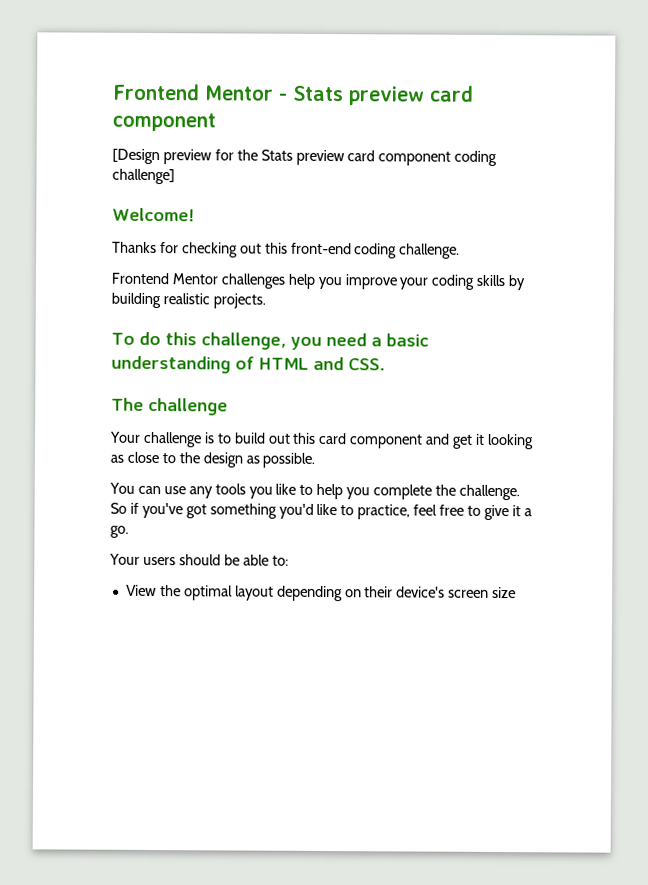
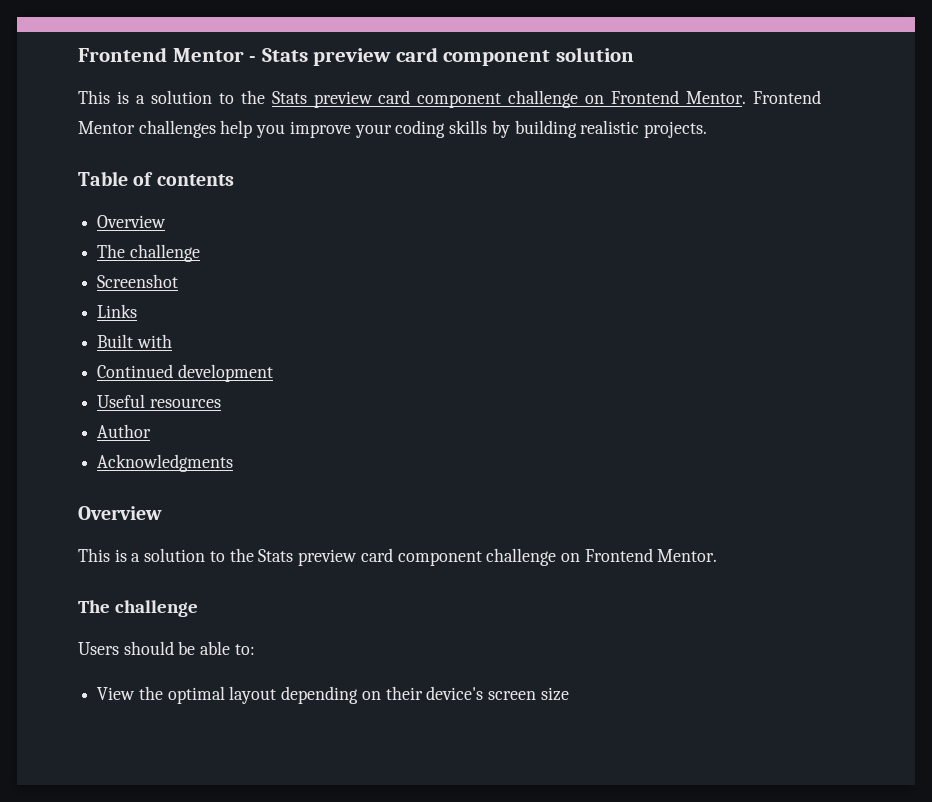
[112,148,498,166] [112,168,175,185] [112,207,195,222] [112,241,461,259] // [Design preview for the Stats preview card component coding challenge] // Welcome! // Thanks for checking out this front-end coding challenge. // -> [555,47,634,62] [78,90,747,108] solution // This is a solution to the Stats preview card component challenge on Frontend Mentor.
[111,331,429,350] [111,355,385,374] [111,397,228,416] [109,431,534,450] [110,451,316,468] [109,482,520,501] [110,502,532,521] [110,525,129,538] [109,553,176,566] To do this challenge, you need a basic understanding of HTML and CSS. // The challenge // Your challenge is to build out this card component and get it looking as close to the design as possible. // You can use any tools you like to help you complete the challenge. So if you've got something you'd like to practice, feel free to give it a go. // Your users -> [78,171,234,186] [97,215,167,228] [97,244,200,262] [97,274,179,288] [97,304,138,318] [97,334,172,348] [97,364,273,382] [97,394,221,408] [97,424,152,438] [97,454,234,472] [78,506,162,520] [78,548,718,566] [78,600,198,617] [78,642,119,655] Table of contents // Overview // The challenge // Screenshot // Links // Built with // Continued development // Useful resources // Author // Acknowledgments // Overview // This is a solution to the Stats preview card component challenge on Frontend Mentor. // The challenge // Users

